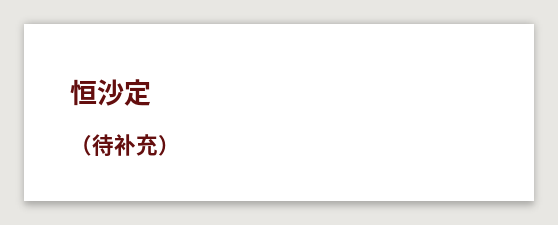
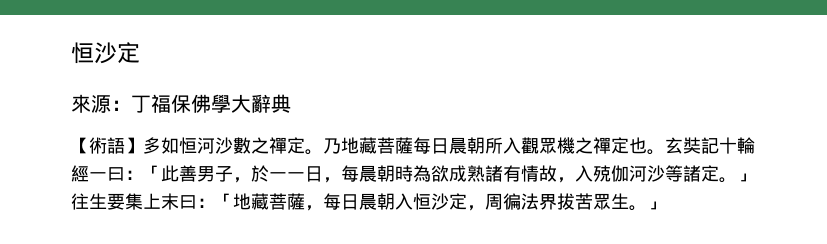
[70,134,180,156] （待补充） -> [71,94,291,113] [71,137,755,155] [71,165,755,183] [71,193,665,211] 來源：丁福保佛學大辭典 // 【術語】多如恒河沙數之禪定。乃地藏菩薩每日晨朝所入觀眾機之禪定也。玄奘記十輪經一曰：「此善男子，於一一日，每晨朝時為欲成熟諸有情故，入殑伽河沙等諸定。」往生要集上末曰：「地藏菩薩，每日晨朝入恒沙定，周徧法界拔苦眾生。」

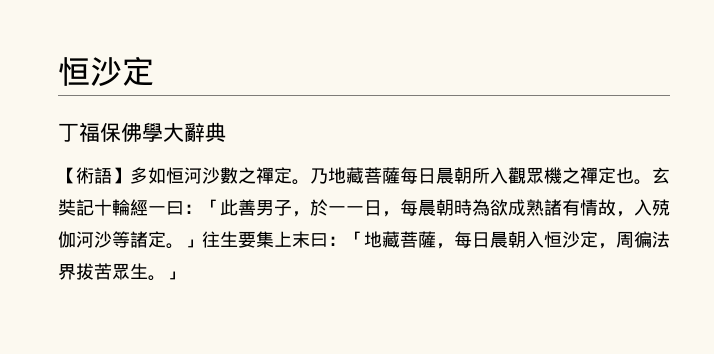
[71,94,131,113] 來源： -> (154, 71) none

